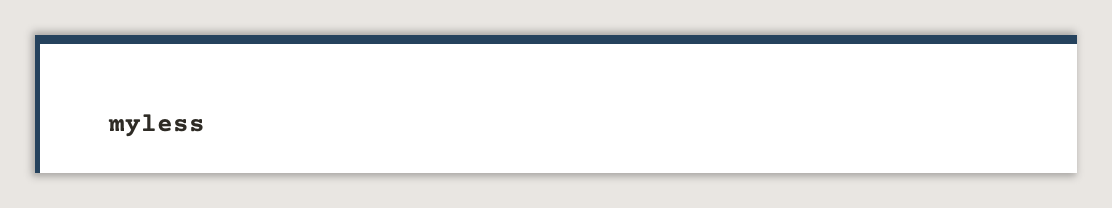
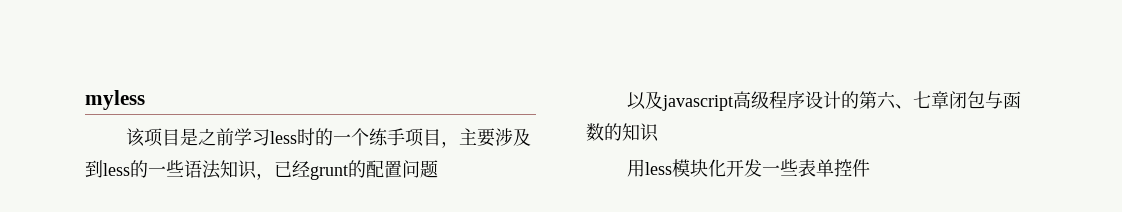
(205, 125) none -> [125,128,531,148] [85,160,438,180] [626,91,1021,111] [586,123,659,142] [626,159,870,177] // 该项目是之前学习less时的一个练手项目，主要涉及到less的一些语法知识，已经grunt的配置问题 // 以及javascript高级程序设计的第六、七章闭包与函数的知识 // 用less模块化开发一些表单控件

